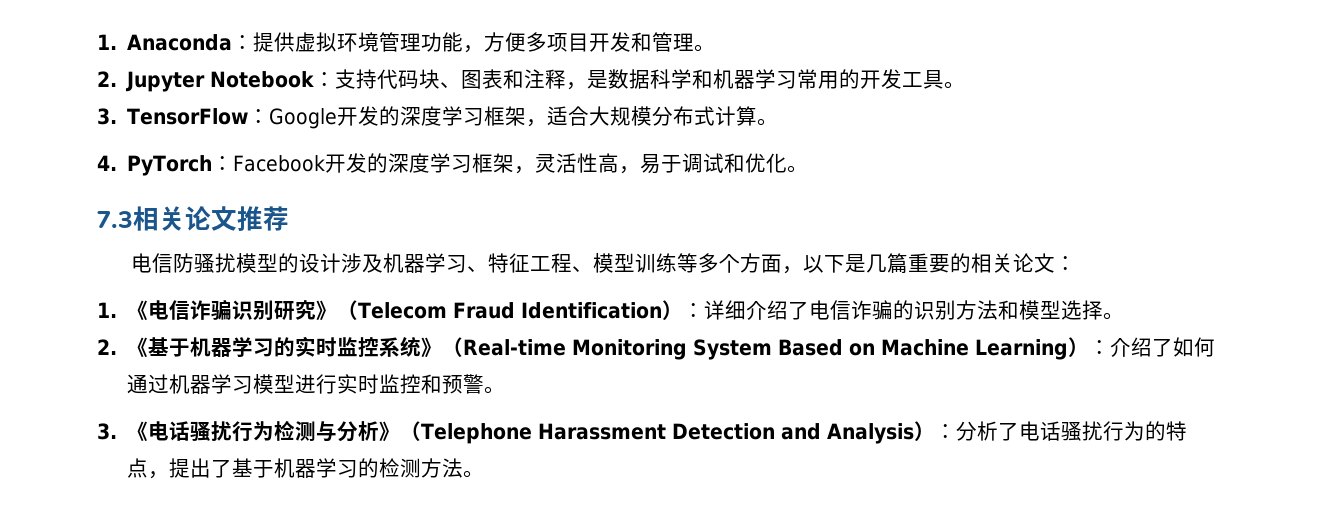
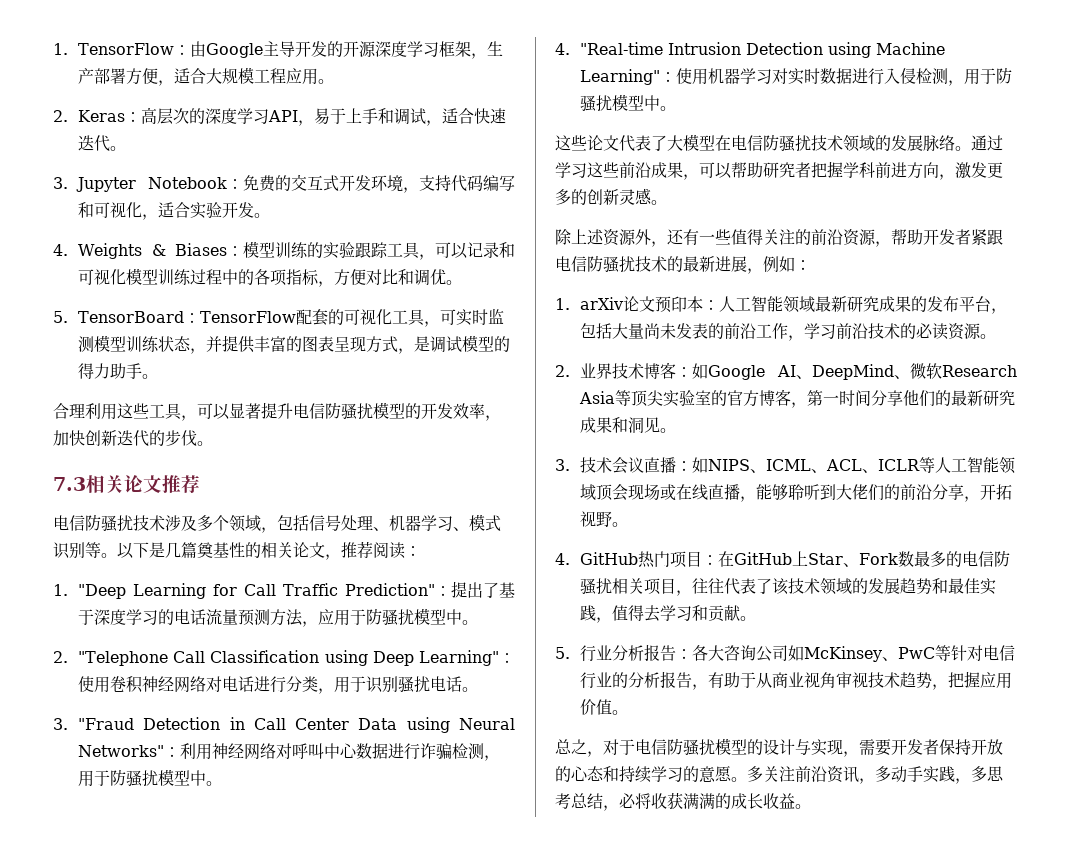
[97,32,716,53] [97,69,966,92] [97,106,779,129] [97,153,788,176] 1. Anaconda：提供虚拟环境管理功能，方便多项目开发和管理。 // 2. Jupyter Notebook：支持代码块、图表和注释，是数据科学和机器学习常用的开发工具。 // 3. TensorFlow：Google开发的深度学习框架，适合大规模分布式计算。 // 4. PyTorch：Facebook开发的深度学习框架，灵活性高，易于调试和优化 -> [53,41,504,59] [78,67,335,86] [53,107,507,126] [78,135,127,152] [53,174,515,193] [78,202,271,220] [53,241,515,260] [78,268,463,287] [53,308,505,327] [78,335,511,354] [78,363,159,379] [53,402,501,421] [53,430,197,447] 1. TensorFlow：由Google主导开发的开源深度学习框架，生产部署方便，适合大规模工程应用。 // 2. Keras：高层次的深度学习API，易于上手和调试，适合快速迭代。 // 3. Jupyter Notebook：免费的交互式开发环境，支持代码编写和可视化，适合实验开发。 // 4. Weights & Biases：模型训练的实验跟踪工具，可以记录和可视化模型训练过程中的各项指标，方便对比和调优。 // 5. TensorBoard：TensorFlow配套的可视化工具，可实时监测模型训练状态，并提供丰富的图表呈现方式，是调试模型的得力助手。 // 合理利用这些工具，可以显著提升电信防骚扰模型的开发效率，加快创新迭代的步伐
[235,253,1076,274] [97,299,1125,321] [97,336,1216,360] [127,374,506,394] [97,420,1188,444] [127,458,464,479] 模型的设计涉及机器学习、特征工程、模型训练等多个方面，以下是几篇重要的相关论文： // 1.《电信诈骗识别研究》（Telecom Fraud Identification）：详细介绍了电信诈骗的识别方法和模型选择。 // 2.《基于机器学习的实时监控系统》（Real-time Monitoring System Based on Machine Learning）：介绍了如何通过机器学习模型进行实时监控和预警。 // 3.《电话骚扰行为检测与分析》（Telephone Harassment Detection and Analysis）：分析了电话骚扰行为的特点，提出了基于机器学习的检测方法 -> [133,514,501,533] [53,541,421,560] [53,581,515,599] [78,608,479,627] [53,650,515,666] [78,676,479,694] [53,717,515,733] [78,743,501,761] [78,769,223,787] [555,42,946,58] [580,67,1013,86] [580,94,677,112] [555,134,1003,152] [555,161,1003,180] [555,188,667,205] [555,229,1003,247] [555,255,811,274] [555,296,1008,314] [580,323,997,341] [555,362,1017,380] [579,389,1016,408] [580,417,677,434] [555,457,1017,474] [580,484,1013,502] [580,511,629,527] [555,550,1011,568] [580,578,997,596] [580,605,757,623] [555,644,1016,662] [580,671,1013,690] [580,699,629,715] [555,738,1003,757] [555,766,1004,784] [555,792,795,811] 技术涉及多个领域，包括信号处理、机器学习、模式识别等。以下是几篇奠基性的相关论文，推荐阅读： // 1. "Deep Learning for Call Traffic Prediction"：提出了基于深度学习的电话流量预测方法，应用于防骚扰模型中。 // 2. "Telephone Call Classification using Deep Learning"：使用卷积神经网络对电话进行分类，用于识别骚扰电话。 // 3. "Fraud Detection in Call Center Data using Neural Networks"：利用神经网络对呼叫中心数据进行诈骗检测，用于防骚扰模型中。 // 4. "Real-time Intrusion Detection using Machine Learning"：使用机器学习对实时数据进行入侵检测，用于防骚扰模型中。 // 这些论文代表了大模型在电信防骚扰技术领域的发展脉络。通过学习这些前沿成果，可以帮助研究者把握学科前进方向，激发更多的创新灵感。 // 除上述资源外，还有一些值得关注的前沿资源，帮助开发者紧跟电信防骚扰技术的最新进展，例如： // 1. arXiv论文预印本：人工智能领域最新研究成果的发布平台，包括大量尚未发表的前沿工作，学习前沿技术的必读资源。 // 2.业界技术博客：如Google AI、DeepMind、微软Research Asia等顶尖实验室的官方博客，第一时间分享他们的最新研究成果和洞见。 // 3.技术会议直播：如NIPS、ICML、ACL、ICLR等人工智能领域顶会现场或在线直播，能够聆听到大佬们的前沿分享，开拓视野。 // 4. GitHub热门项目：在GitHub上Star、Fork数最多的电信防骚扰相关项目，往往代表了该技术领域的发展趋势和最佳实践，值得去学习和贡献。 // 5.行业分析报告：各大咨询公司如McKinsey、PwC等针对电信行业的分析报告，有助于从商业视角审视技术趋势，把握应用价值。 // 总之，对于电信防骚扰模型的设计与实现，需要开发者保持开放的心态和持续学习的意愿。多关注前沿资讯，多动手实践，多思考总结，必将收获满满的成长收益

